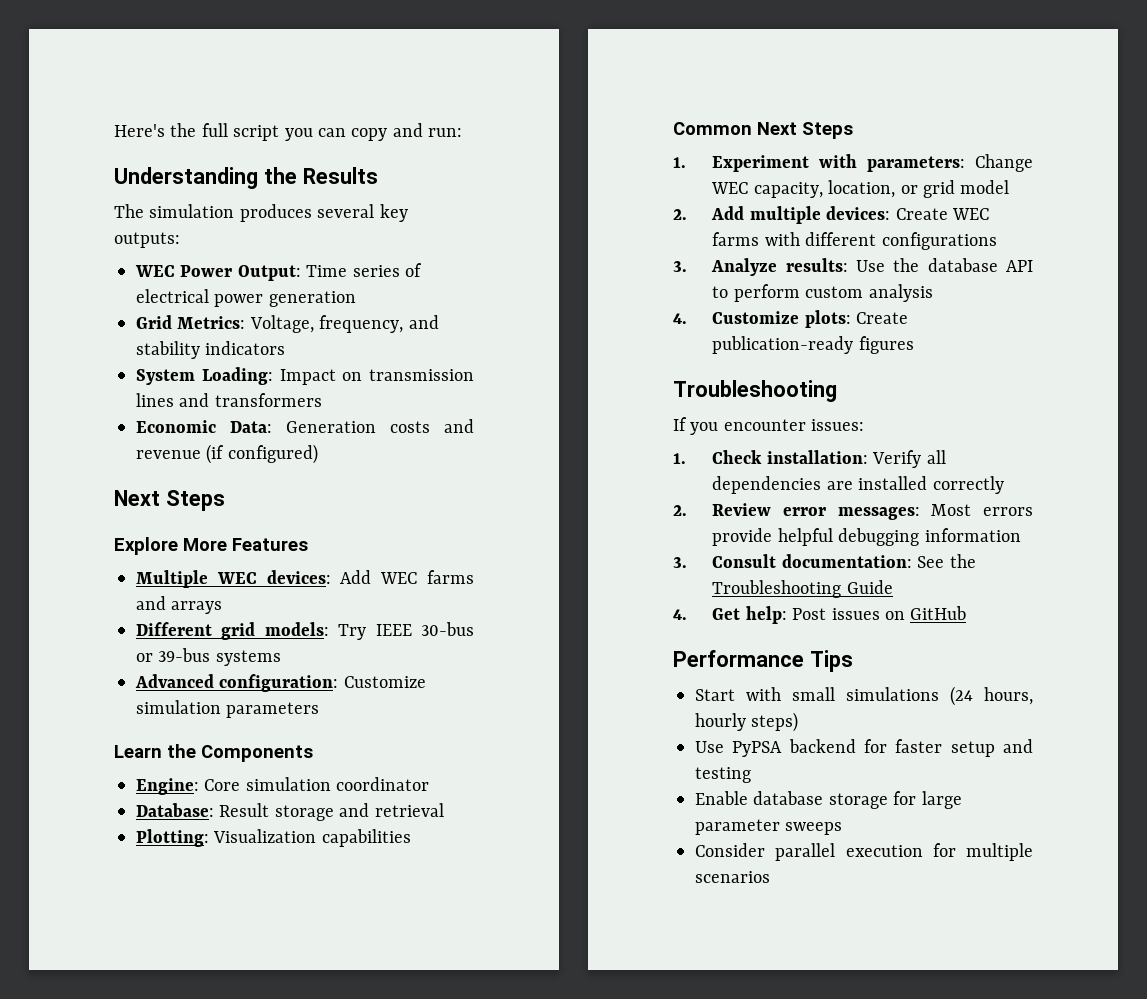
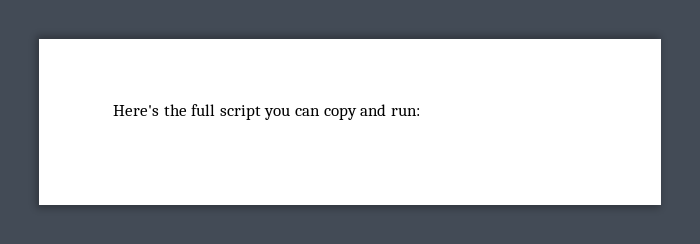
[114,167,378,189] [114,204,408,222] [114,232,180,248] [135,263,422,281] [136,289,356,307] [136,315,439,333] [136,341,286,359] [136,367,474,385] [136,393,322,407] [136,419,474,433] [136,444,318,464] [114,490,225,511] [114,537,308,555] [136,570,475,588] [136,596,223,614] [136,622,474,640] [136,648,281,666] [135,674,426,692] [136,700,320,718] [114,744,313,762] [136,777,430,795] [136,803,444,821] [136,829,411,847] [673,122,853,139] [673,154,1033,172] [711,180,1010,198] [673,206,990,224] [712,232,997,250] [673,258,1033,276] [712,284,933,302] [673,310,909,328] [712,336,914,354] [673,380,837,402] [673,417,865,435] [673,450,946,468] [712,476,1004,494] [673,503,1033,520] [712,528,1021,546] [673,554,976,568] [712,580,893,598] [673,606,967,624] [673,650,853,672] [695,686,1033,706] [695,712,799,732] [695,739,1033,757] [695,767,751,783] [695,791,962,809] [695,819,843,835] [695,843,1033,861] [695,871,770,883] // Understanding the Results // The simulation produces several key outputs: // WEC Power Output: Time series of electrical power generation // Grid Metrics: Voltage, frequency, and stability indicators // System Loading: Impact on transmission lines and transformers // Economic Data: Generation costs and revenue (if configured) // Next Steps // Explore More Features // Multiple WEC devices: Add WEC farms and arrays // Different grid models: Try IEEE 30-bus or 39-bus systems // Advanced configuration: Customize simulation parameters // Learn the Components // Engine: Core simulation coordinator // Database: Result storage and retrieval // Plotting: Visualization capabilities // Common Next Steps // 1. Experiment with parameters: Change WEC capacity, location, or grid model // 2. Add multiple devices: Create WEC farms with different configurations // 3. Analyze results: Use the database API to perform custom analysis // 4. Customize plots: Create publication-ready figures // Troubleshooting // If you encounter issues: // 1. Check installation: Verify all dependencies are installed correctly // 2. Review error messages: Most errors provide helpful debugging information // 3. Consult documentation: See the Troubleshooting Guide // 4. Get help: Post issues on GitHub // Performance Tips // Start with small simulations (24 hours, hourly steps) // Use PyPSA backend for faster setup and testing // Enable database storage for large parameter sweeps // Consider parallel execution for multiple scenarios -> (420, 111) none

